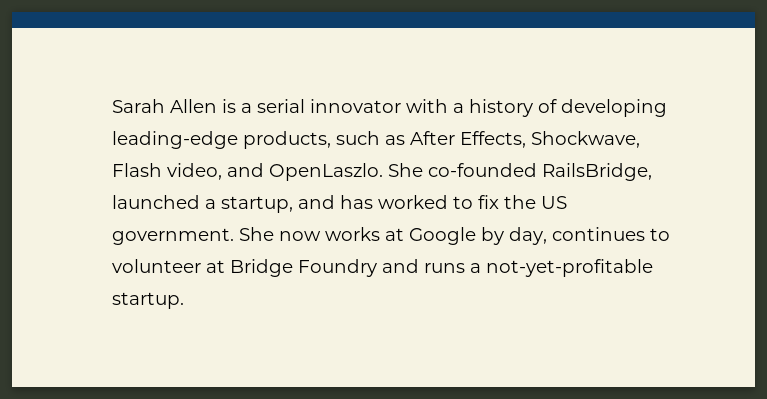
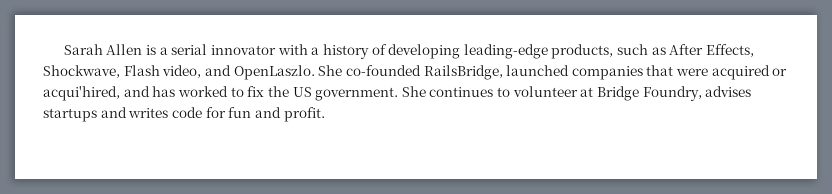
[205,196,293,213] a startup, -> [571,65,788,80] [43,86,120,101] companies that were acquired or acqui'hired,
[279,227,547,245] now works at Google by day, -> (426, 91) none
[298,259,653,277] [112,292,184,309] Foundry and runs a not-yet-profitable startup. -> [642,86,752,101] [43,107,325,122] Foundry, advises startups and writes code for fun and profit.

